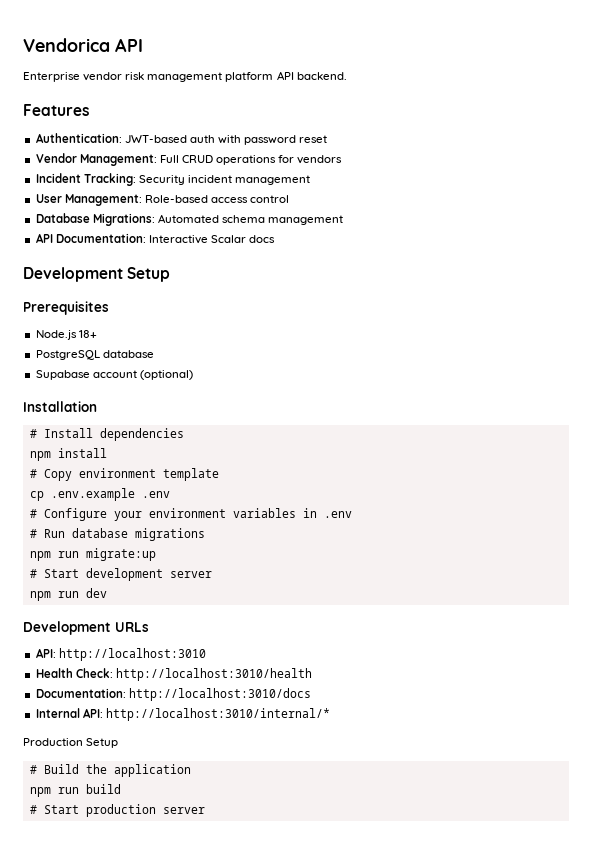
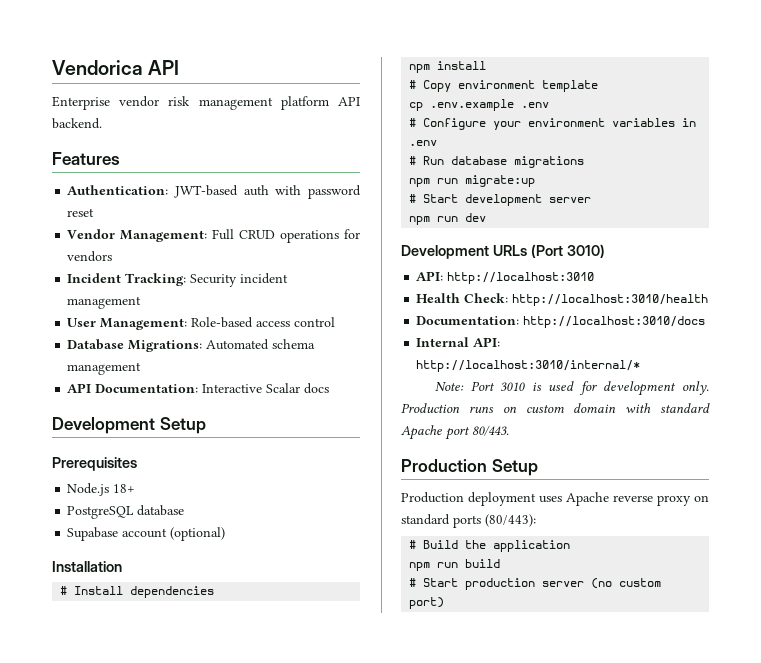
(149, 627) none -> [530,244,605,258] (Port 3010)
[23,738,119,748] Production Setup -> [435,381,709,396] [401,403,710,413] [401,425,509,440] [401,459,538,476] [401,492,709,506] [401,514,536,528] Note: Port 3010 is used for development only. Production runs on custom domain with standard Apache port 80/443. // Production Setup // Production deployment uses Apache reverse proxy on standard ports (80/443):
(205, 810) none -> [591,578,662,589] [409,597,445,609] (no custom port)

